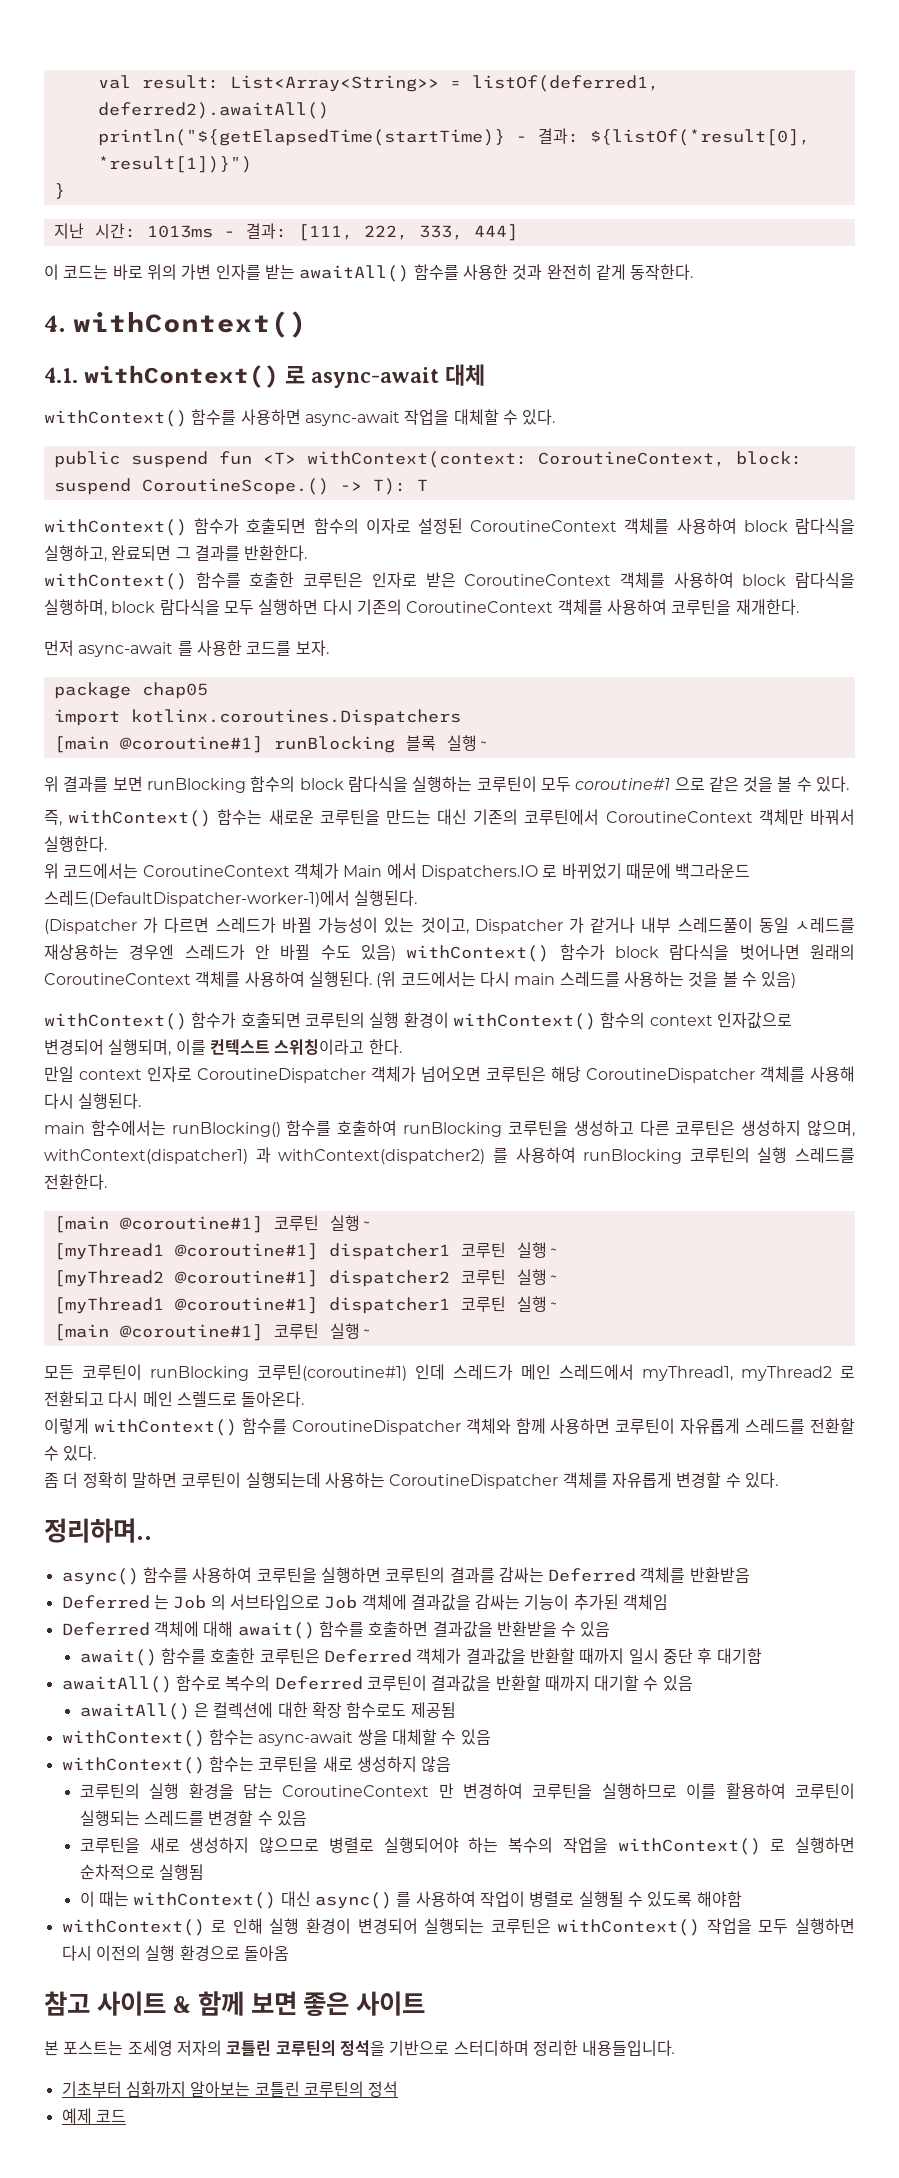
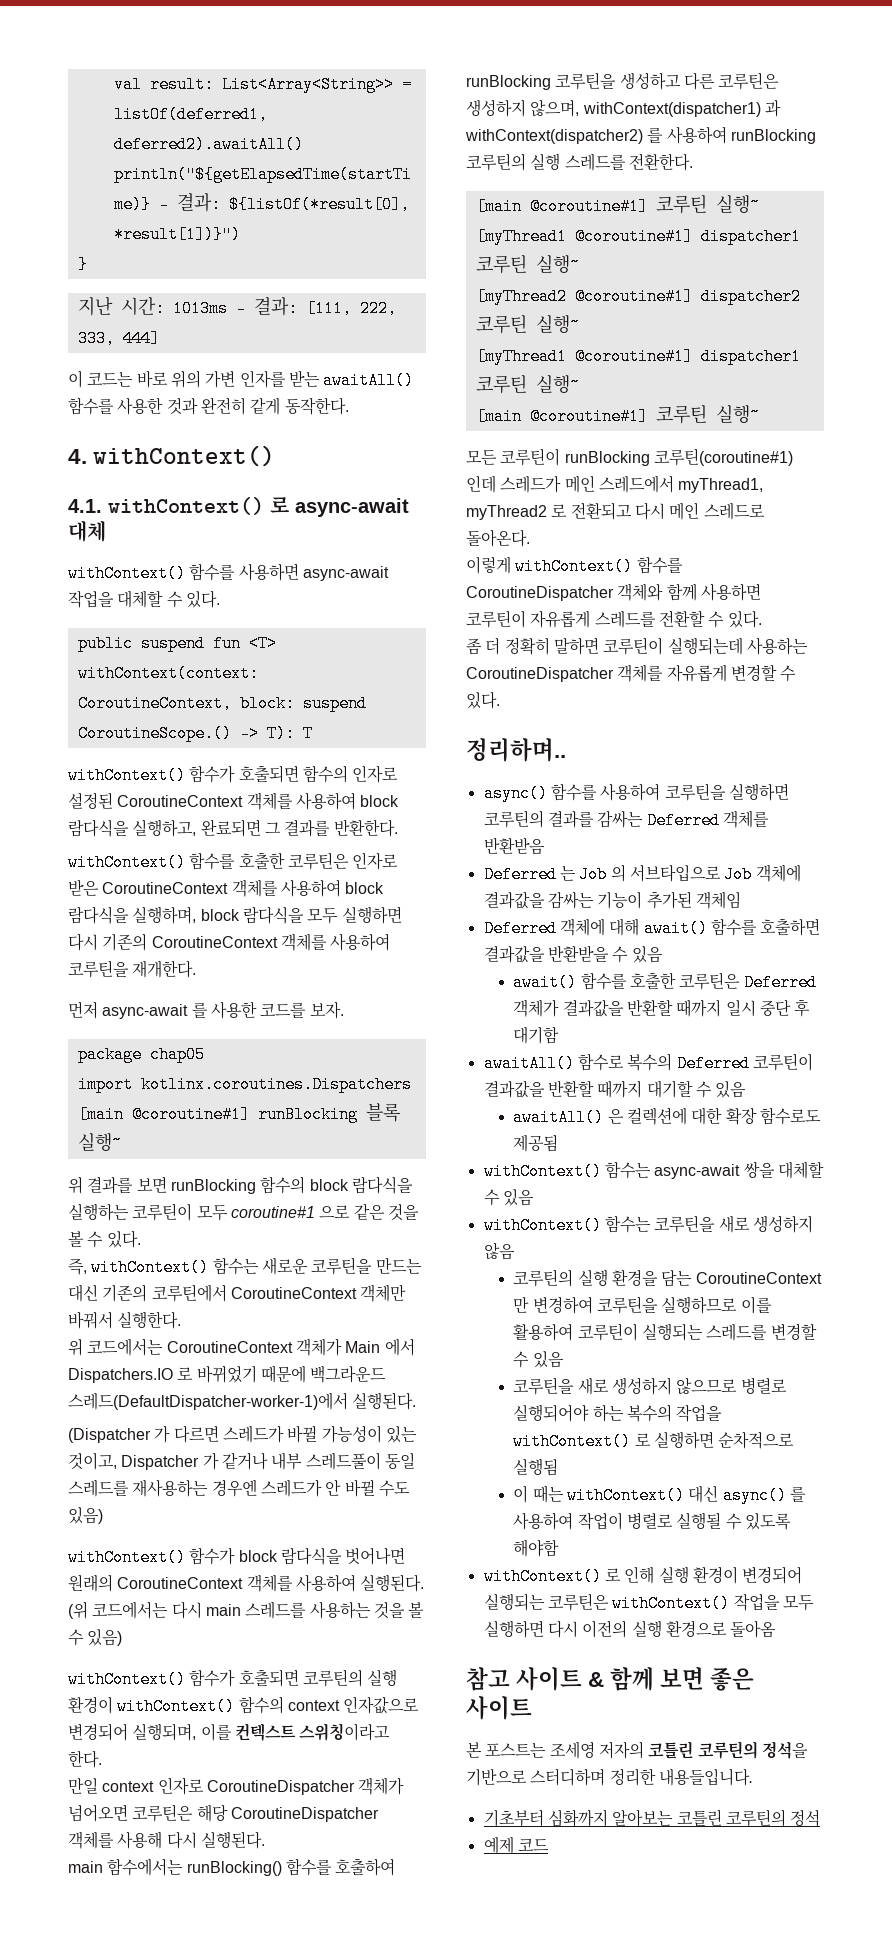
[365,518,411,534] 이자로 -> [352,765,399,783] 인자로
[794,917,855,933] [44,944,119,960] ㅅ레드를 재상용하는 -> [68,1479,209,1497] 스레드를 재사용하는
(396, 952) none -> (103, 1515) //
[176,1391,237,1407] 스렐드로 -> [703,502,765,520] 스레드로

